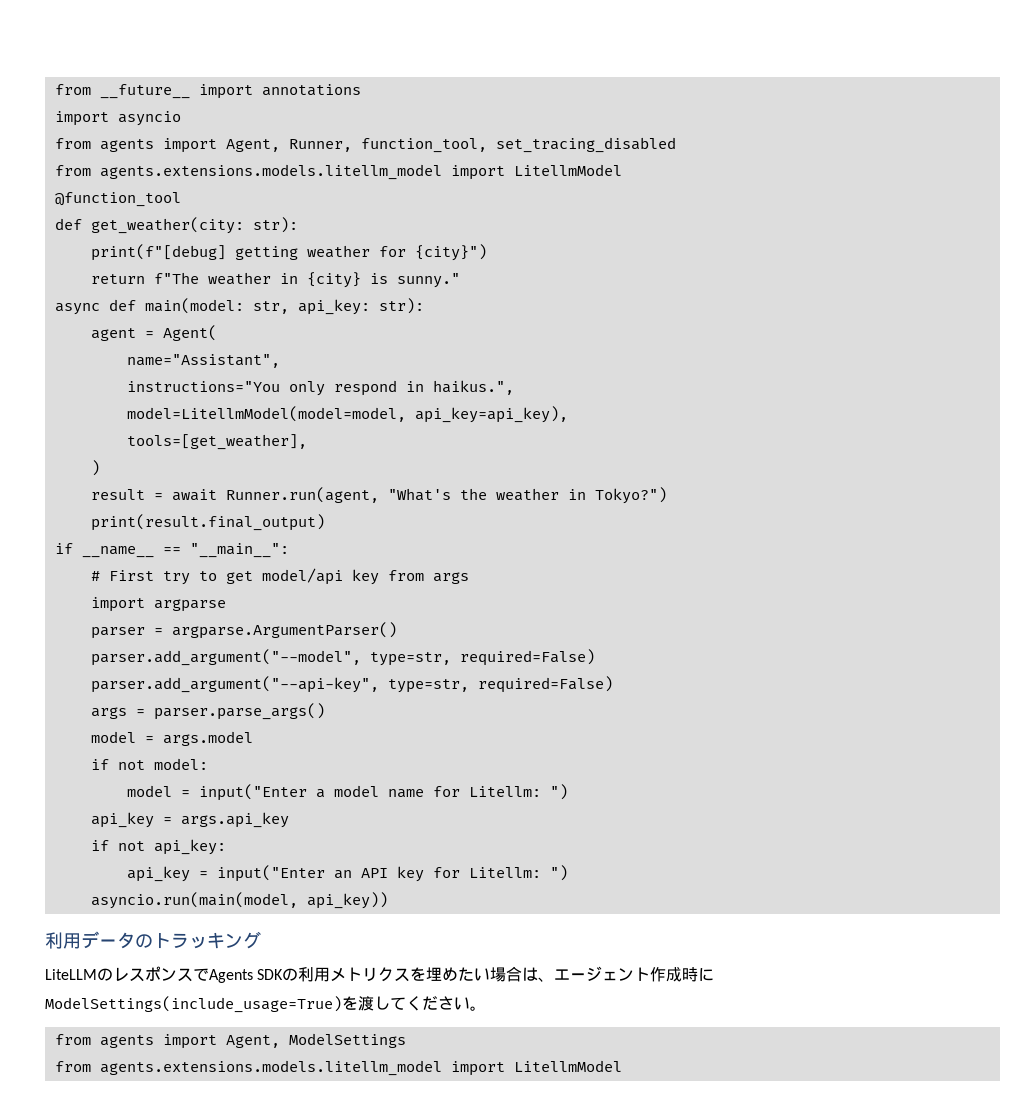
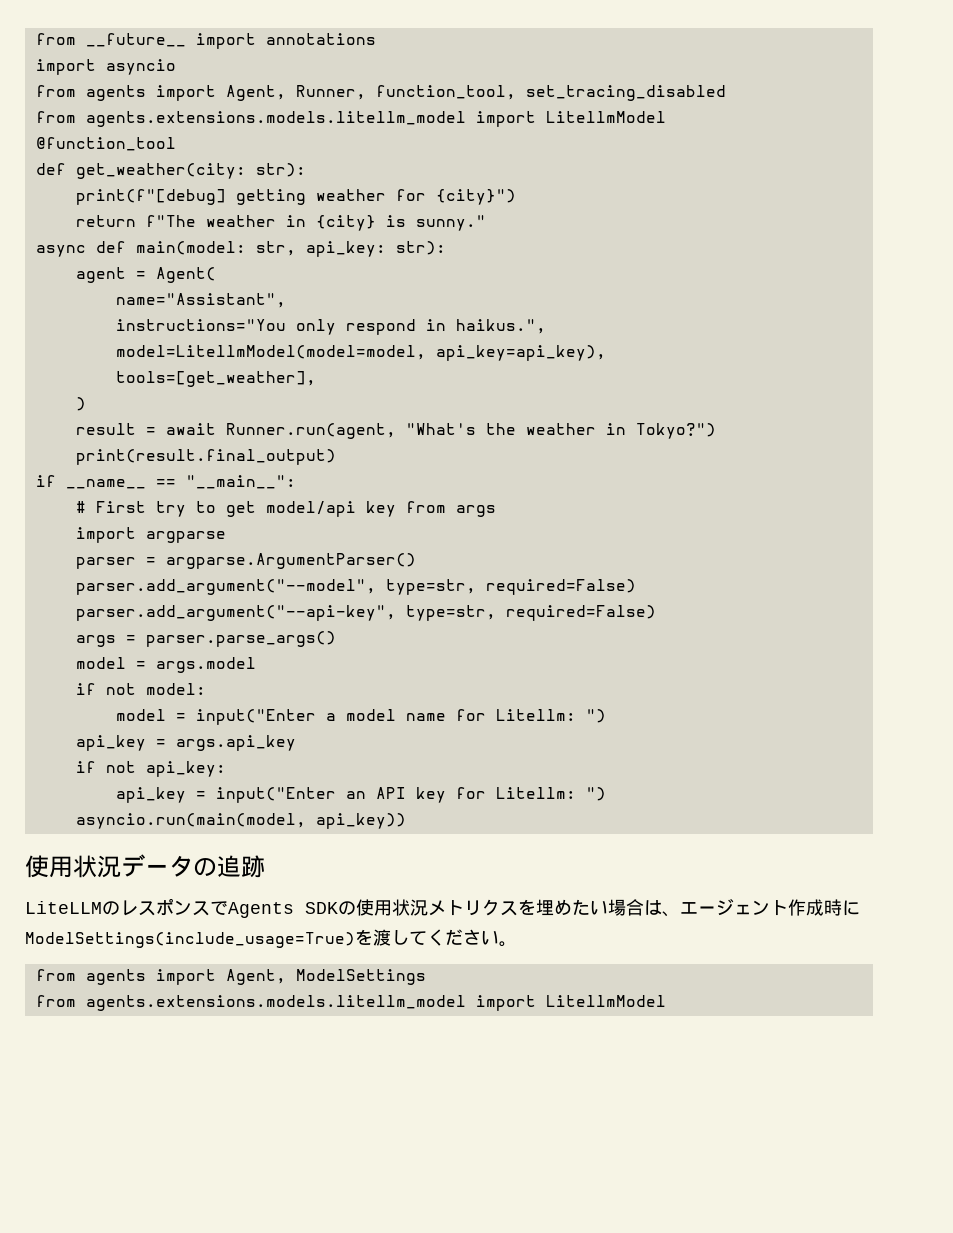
[45,931,261,949] 利用データのトラッキング -> [25,854,265,878] 使用状況データの追跡
[298,967,331,982] 利用 -> [356,899,428,916] 使用状況

